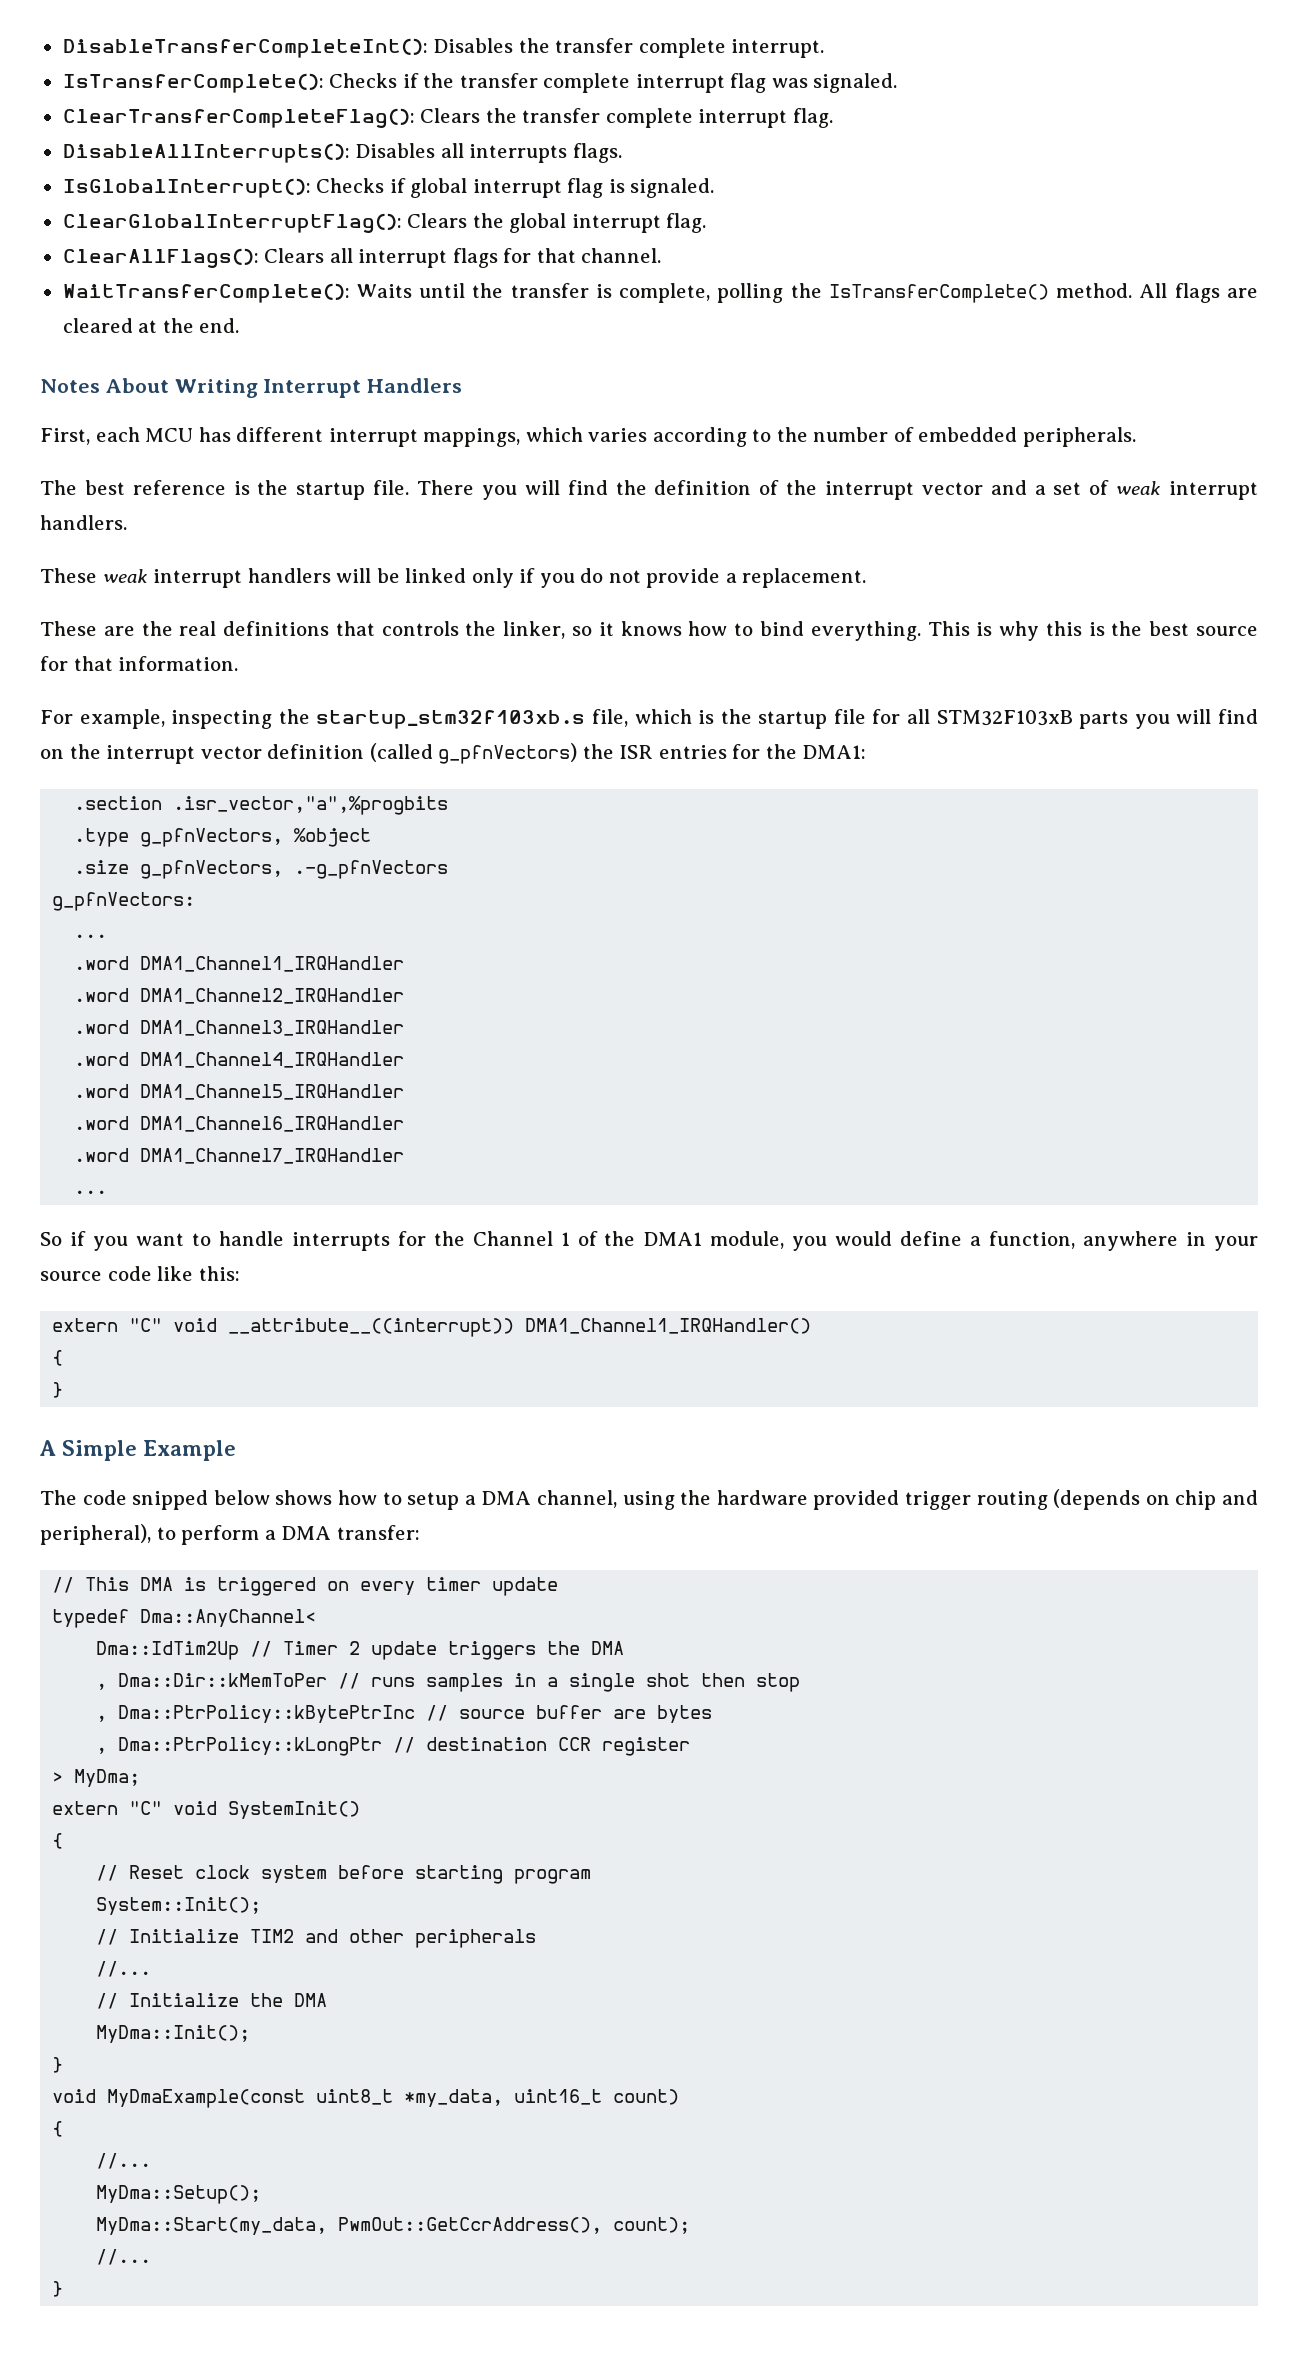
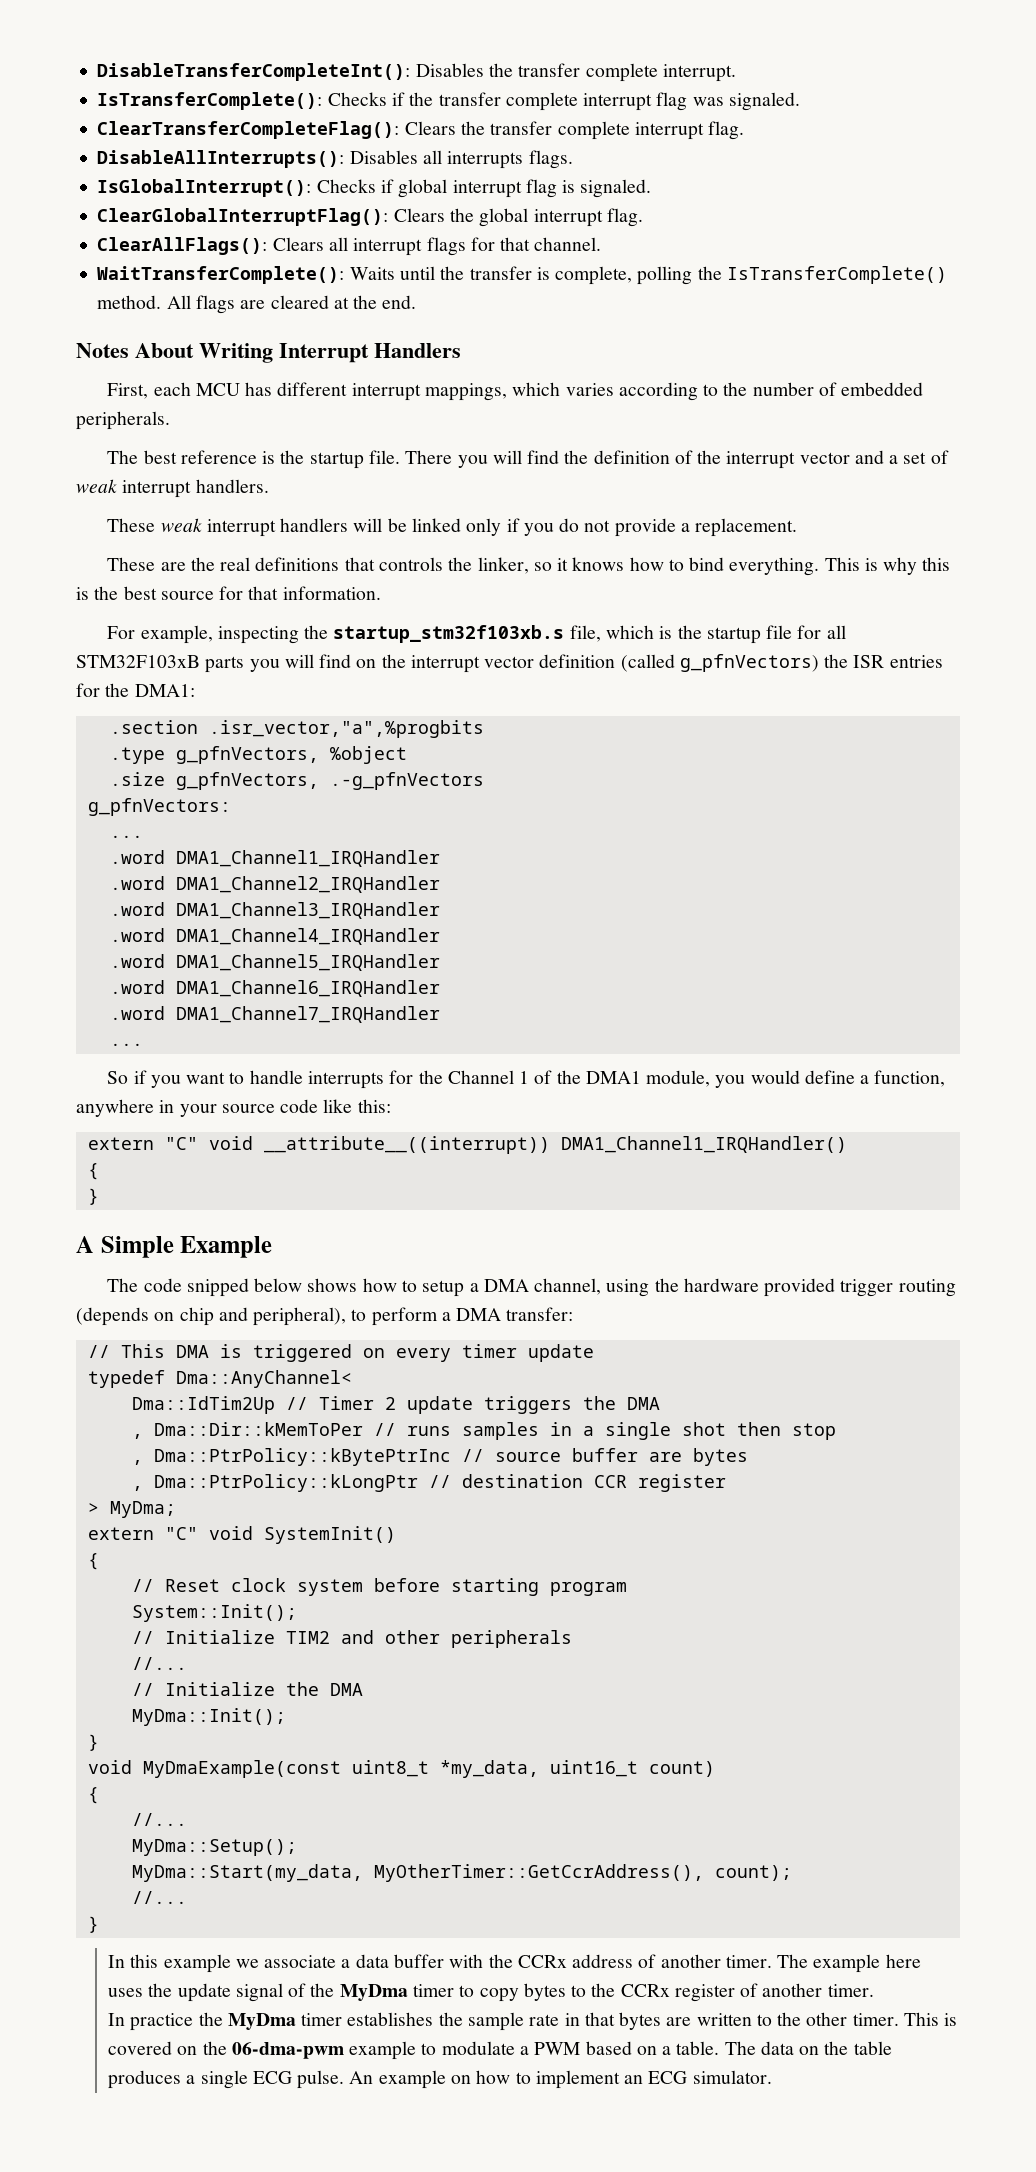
[338,2217,603,2234] PwmOut::GetCcrAddress(), -> [373,1864,704,1882] MyOtherTimer::GetCcrAddress(),
(64, 2289) none -> [108,1954,921,1973] [108,1983,874,2002] [108,2012,958,2031] [108,2041,892,2060] [108,2070,772,2089] // In this example we associate a data buffer with the CCRx address of another timer. The example here uses the update signal of the MyDma timer to copy bytes to the CCRx register of another timer. // In practice the MyDma timer establishes the sample rate in that bytes are written to the other timer. This is covered on the 06-dma-pwm example to modulate a PWM based on a table. The data on the table produces a single ECG pulse. An example on how to implement an ECG simulator.

